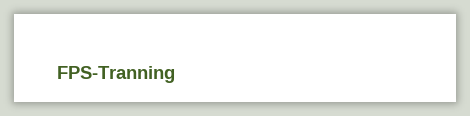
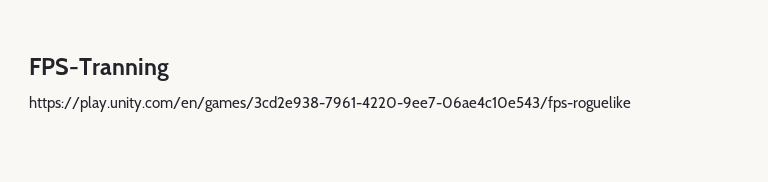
(175, 74) none -> [29,96,631,112] // https://play.unity.com/en/games/3cd2e938-7961-4220-9ee7-06ae4c10e543/fps-roguelike

